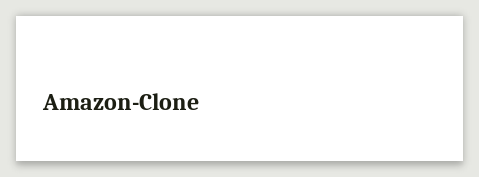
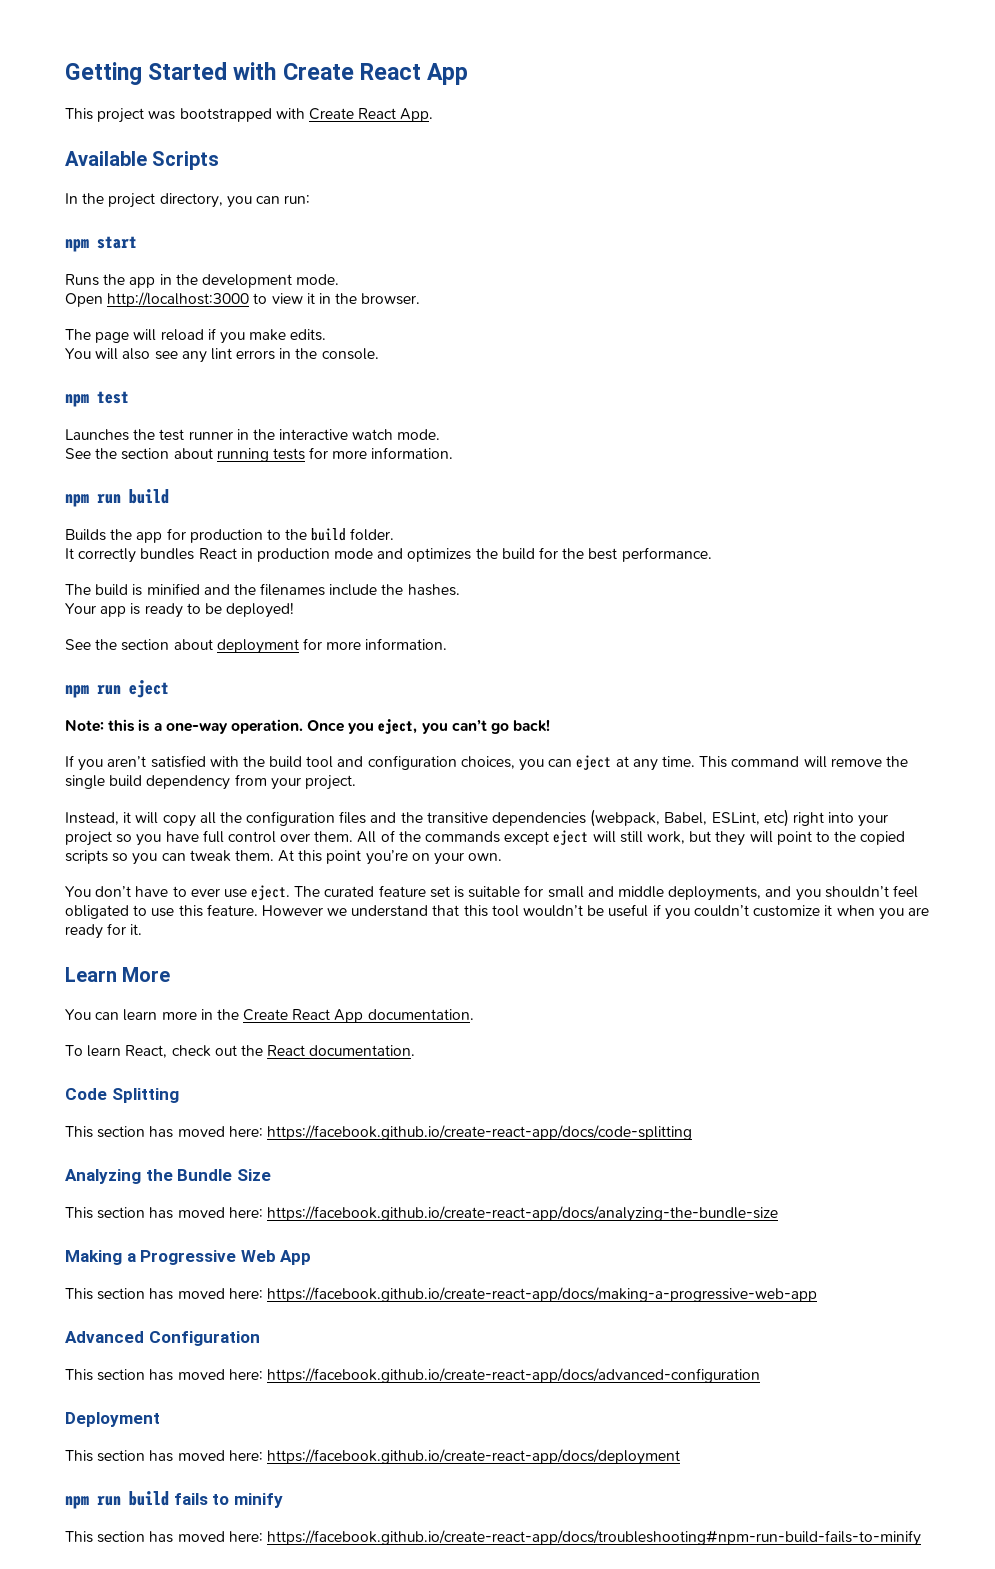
[42,93,199,110] Amazon-Clone -> [65,62,469,85] [65,108,434,123] [65,151,220,170] [65,193,311,208] [65,236,137,252] [65,274,340,288] [65,292,421,307] [65,328,327,344] [65,348,379,363] [65,391,129,407] [65,429,441,441] [65,447,454,462] [65,489,169,507] [65,528,395,543] [65,547,712,563] [65,583,460,596] [65,602,295,618] [65,638,448,654] [65,680,169,698] [65,719,551,734] [65,755,908,771] [65,774,356,790] [65,809,889,827] [65,830,906,846] [65,850,503,865] [65,885,918,901] [65,904,929,920] [65,923,143,939] [65,967,171,982] [65,1009,474,1023] [65,1045,416,1058] [65,1088,179,1103] [65,1125,692,1140] [65,1169,271,1184] [65,1206,778,1222] [65,1250,312,1265] [65,1287,817,1302] [65,1331,260,1346] [65,1368,760,1383] [65,1412,160,1427] [65,1449,680,1465] [65,1491,283,1509] [65,1530,921,1546] Getting Started with Create React App // This project was bootstrapped with Create React App. // Available Scripts // In the project directory, you can run: // npm start // Runs the app in the development mode. // Open http://localhost:3000 to view it in the browser. // The page will reload if you make edits. // You will also see any lint errors in the console. // npm test // Launches the test runner in the interactive watch mode. // See the section about running tests for more information. // npm run build // Builds the app for production to the build folder. // It correctly bundles React in production mode and optimizes the build for the best performance. // The build is minified and the filenames include the hashes. // Your app is ready to be deployed! // See the section about deployment for more information. // npm run eject // Note: this is a one-way operation. Once you eject, you can’t go back! // If you aren’t satisfied with the build tool and configuration choices, you can eject at any time. This command will remove the single build dependency from your project. // Instead, it will copy all the configuration files and the transitive dependencies (webpack, Babel, ESLint, etc) right into your project so you have full control over them. All of the commands except eject will still work, but they will point to the copied scripts so you can tweak them. At this point you’re on your own. // You don’t have to ever use eject. The curated feature set is suitable for small and middle deployments, and you shouldn’t feel obligated to use this feature. However we understand that this tool wouldn’t be useful if you couldn’t customize it when you are ready for it. // Learn More // You can learn more in the Create React App documentation. // To learn React, check out the React documentation. // Code Splitting // This section has moved here: https://facebook.github.io/create-react-app/docs/code-splitting // Analyzing the Bundle Size // This section has moved here: https://facebook.github.io/create-react-app/docs/analyzing-the-bundle-size // Making a Progressive Web App // This section has moved here: https://facebook.github.io/create-react-app/docs/making-a-progressive-web-app // Advanced Configuration // This section has moved here: https://facebook.github.io/create-react-app/docs/advanced-configuration // Deployment // This section has moved here: https://facebook.github.io/create-react-app/docs/deployment // npm run build fails to minify // This section has moved here: https://facebook.github.io/create-react-app/docs/troubleshooting#npm-run-build-fails-to-minify

